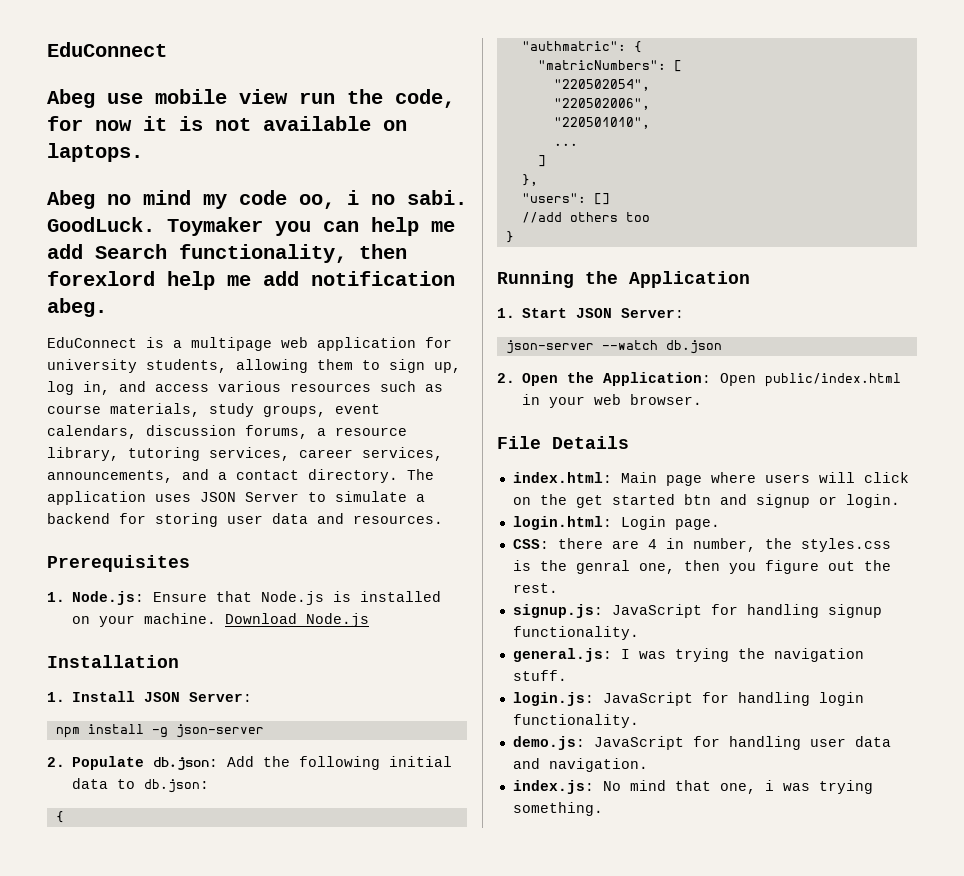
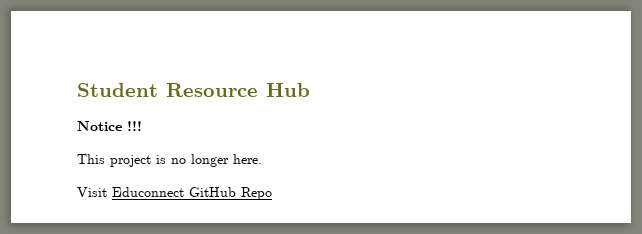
[47,42,167,57] [47,89,455,108] [47,116,407,131] [47,143,143,162] [47,190,467,209] [47,217,455,236] [47,244,407,263] [47,271,455,290] [47,298,107,317] [47,337,452,351] [47,359,461,373] [47,381,443,395] [47,403,380,417] [47,425,407,439] [47,447,443,461] [47,469,434,483] [47,491,425,505] [47,513,443,527] [47,555,190,572] [47,591,442,605] [72,613,370,627] [47,655,179,668] [47,691,253,702] [55,724,264,738] [47,756,453,770] [72,778,210,793] [55,811,64,823] [521,41,642,53] [537,60,682,72] [553,79,650,91] [553,98,650,110] [553,117,650,129] [553,143,578,146] [537,155,546,167] [521,174,538,186] [521,193,610,205] [521,212,650,223] [505,231,514,243] [497,271,750,288] [497,308,685,318] [505,340,722,354] [497,372,902,387] [522,394,703,408] [497,436,629,449] [512,472,909,486] [512,494,900,508] [512,516,720,530] [512,538,891,552] [512,560,891,574] [512,583,558,593] [512,604,882,618] [512,626,639,640] [512,648,864,662] [512,670,567,681] [512,692,864,706] [512,714,639,728] [512,736,891,750] [512,758,648,772] [512,780,873,794] [512,802,603,816] EduConnect // Abeg use mobile view run the code, for now it is not available on laptops. // Abeg no mind my code oo, i no sabi. GoodLuck. Toymaker you can help me add Search functionality, then forexlord help me add notification abeg. // EduConnect is a multipage web application for university students, allowing them to sign up, log in, and access various resources such as course materials, study groups, event calendars, discussion forums, a resource library, tutoring services, career services, announcements, and a contact directory. The application uses JSON Server to simulate a backend for storing user data and resources. // Prerequisites // 1. Node.js: Ensure that Node.js is installed on your machine. Download Node.js // Installation // 1. Install JSON Server: // npm install -g json-server // 2. Populate db.json: Add the following initial data to db.json: // { // "authmatric": { // "matricNumbers": [ // "220502054", // "220502006", // "220501010", // ... // ] // }, // "users": [] // //add others too // } // Running the Application // 1. Start JSON Server: // json-server --watch db.json // 2. Open the Application: Open public/index.html in your web browser. // File Details // index.html: Main page where users will click on the get started btn and signup or login. // login.html: Login page. // CSS: there are 4 in number, the styles.css is the genral one, then you figure out the rest. // signup.js: JavaScript for handling signup functionality. // general.js: I was trying the navigation stuff. // login.js: JavaScript for handling login functionality. // demo.js: JavaScript for handling user data and navigation. // index.js: No mind that one, i was trying something. -> [77,83,310,97] [77,121,142,131] [77,154,262,167] [77,187,272,200] Student Resource Hub // Notice !!! // This project is no longer here. // Visit Educonnect GitHub Repo

